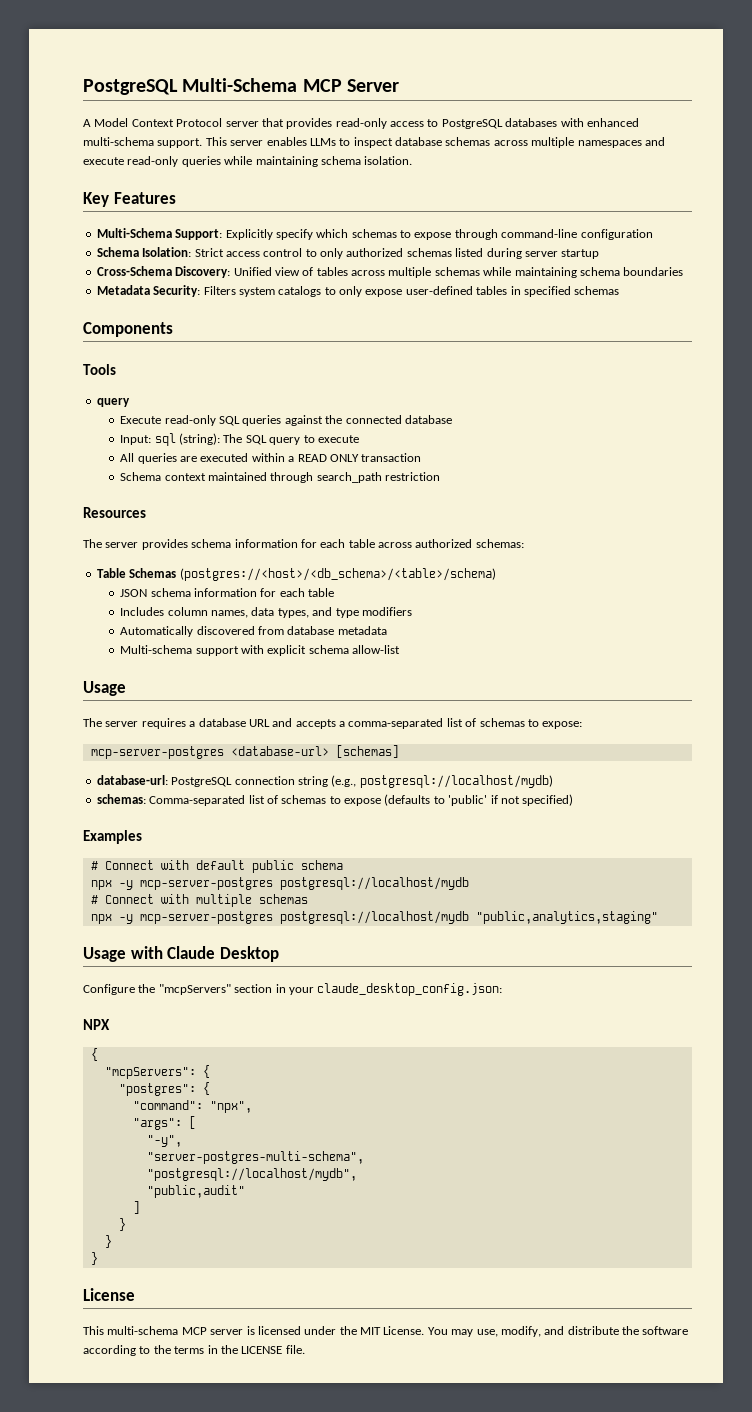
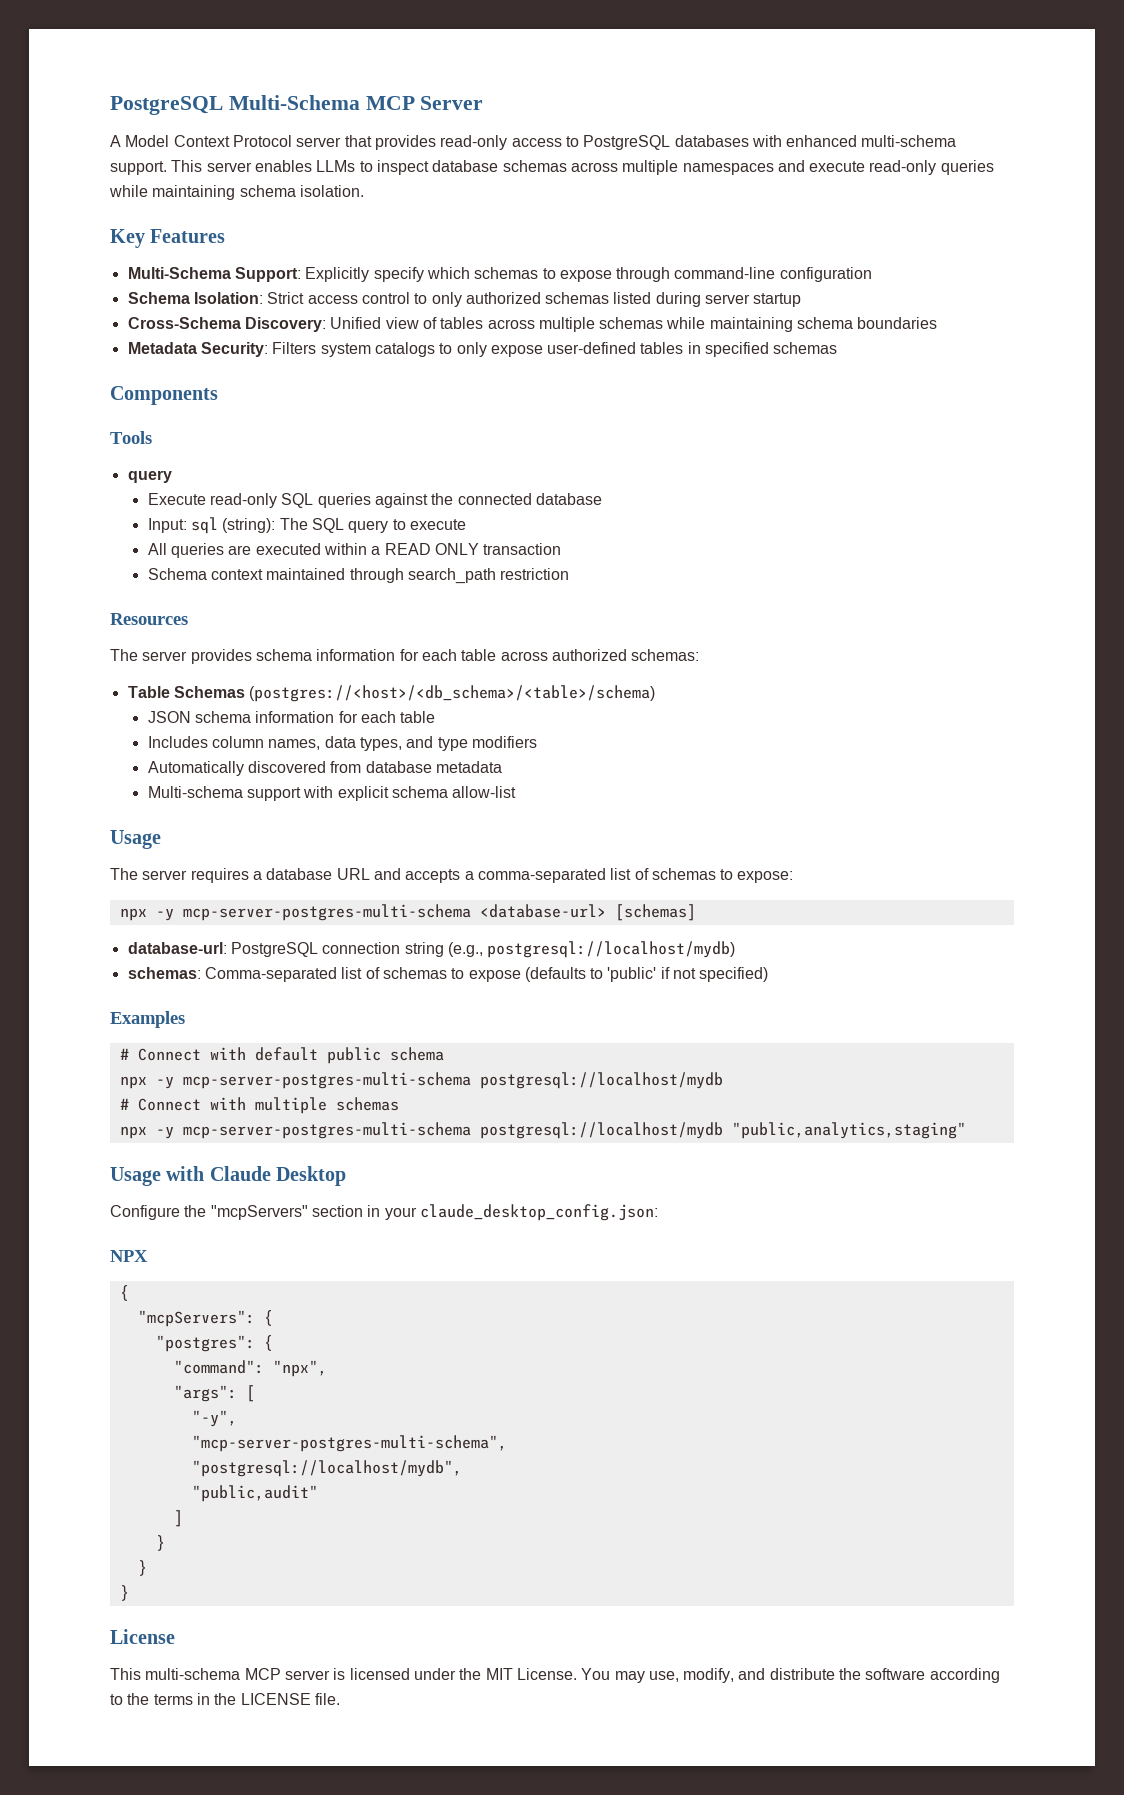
[90,746,224,759] mcp-server-postgres -> [119,904,471,921] npx -y mcp-server-postgres-multi-schema
[139,877,273,890] mcp-server-postgres -> [182,1072,471,1089] mcp-server-postgres-multi-schema
[139,911,273,924] mcp-server-postgres -> [182,1122,471,1139] mcp-server-postgres-multi-schema
[146,1151,364,1164] "server-postgres-multi-schema", -> [191,1435,507,1452] "mcp-server-postgres-multi-schema",

